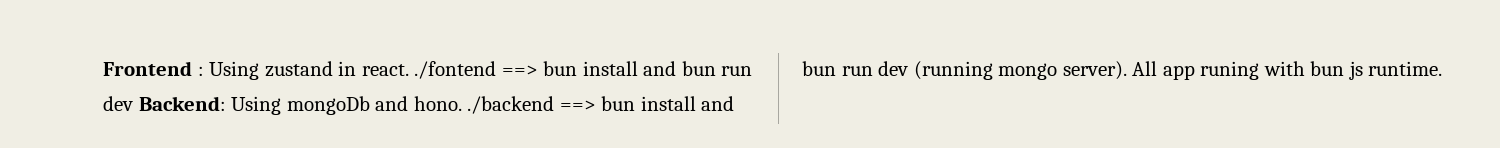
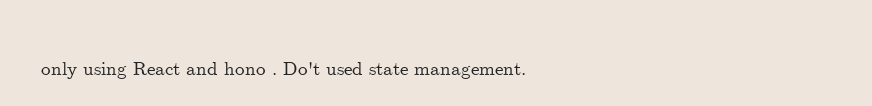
[103,61,753,80] [103,96,735,115] [802,61,1443,80] Frontend : Using zustand in react. ./fontend ==> bun install and bun run dev Backend: Using mongoDb and hono. ./backend ==> bun install and bun run dev (running mongo server). All app runing with bun js runtime. -> [41,62,526,79] only using React and hono . Do't used state management.

